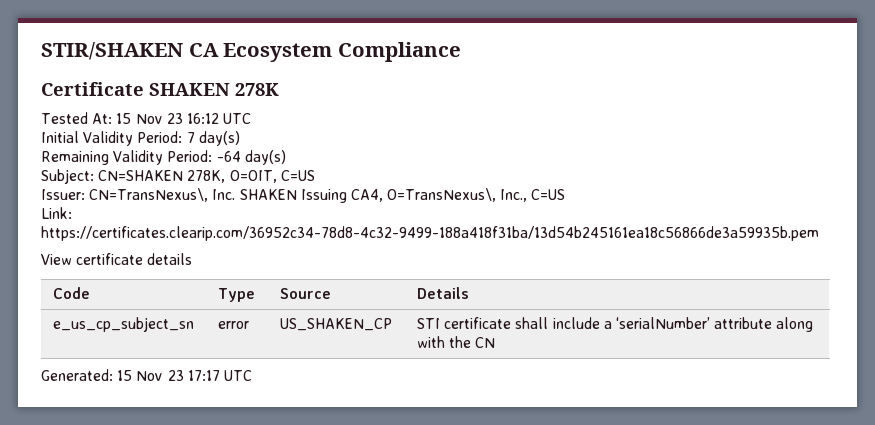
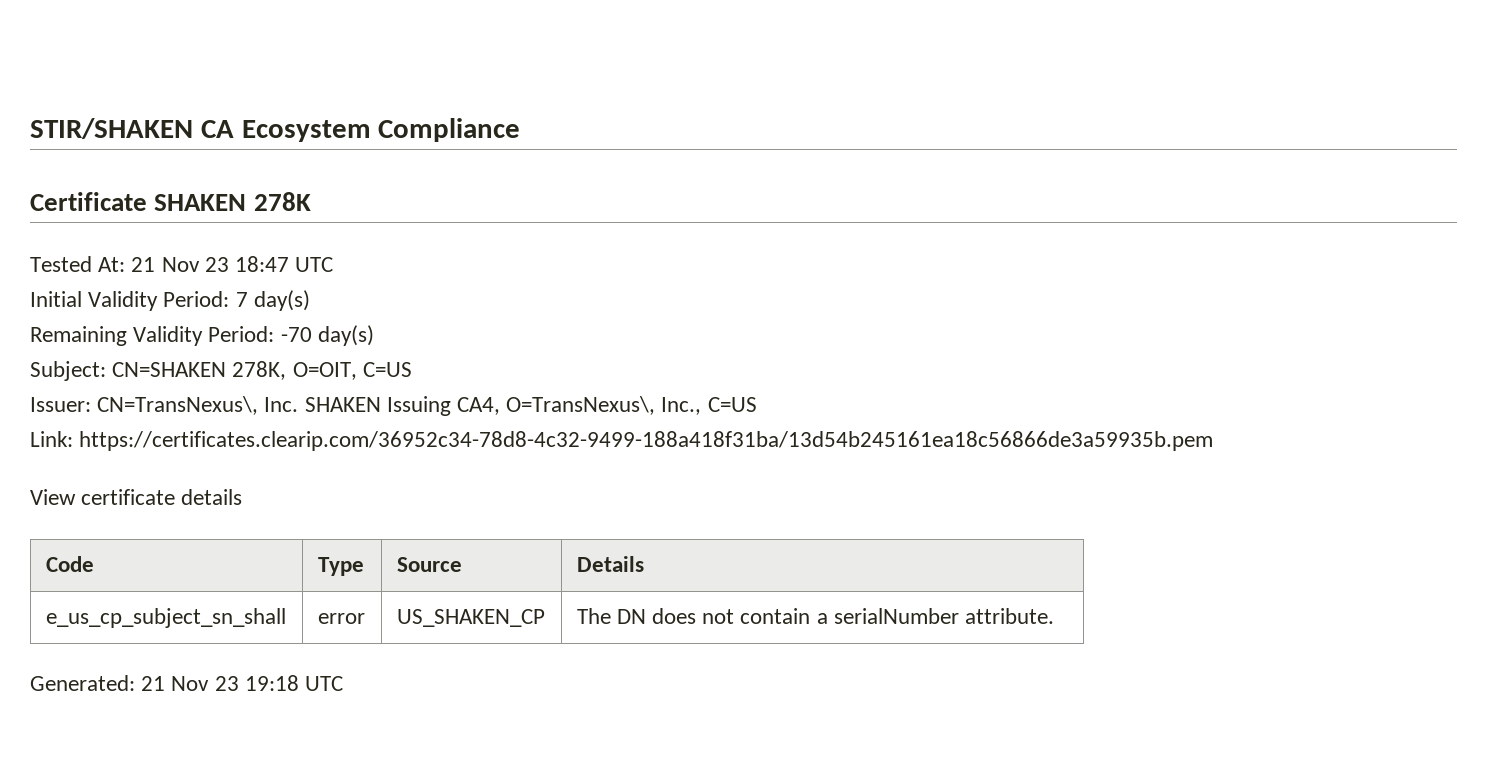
[116,113,219,124] 15 Nov 23 16:12 -> [131,256,290,272] 21 Nov 23 18:47
[216,151,241,162] -64 -> [280,327,312,342] -70
[52,317,194,332] e_us_cp_subject_sn -> [45,608,286,628] e_us_cp_subject_sn_shall
[416,317,814,332] [416,336,496,348] STI certificate shall include a ‘serialNumber’ attribute along with the CN -> [576,608,1055,624] The DN does not contain a serialNumber attribute.
[117,370,220,381] 15 Nov 23 17:17 -> [141,675,299,691] 21 Nov 23 19:18

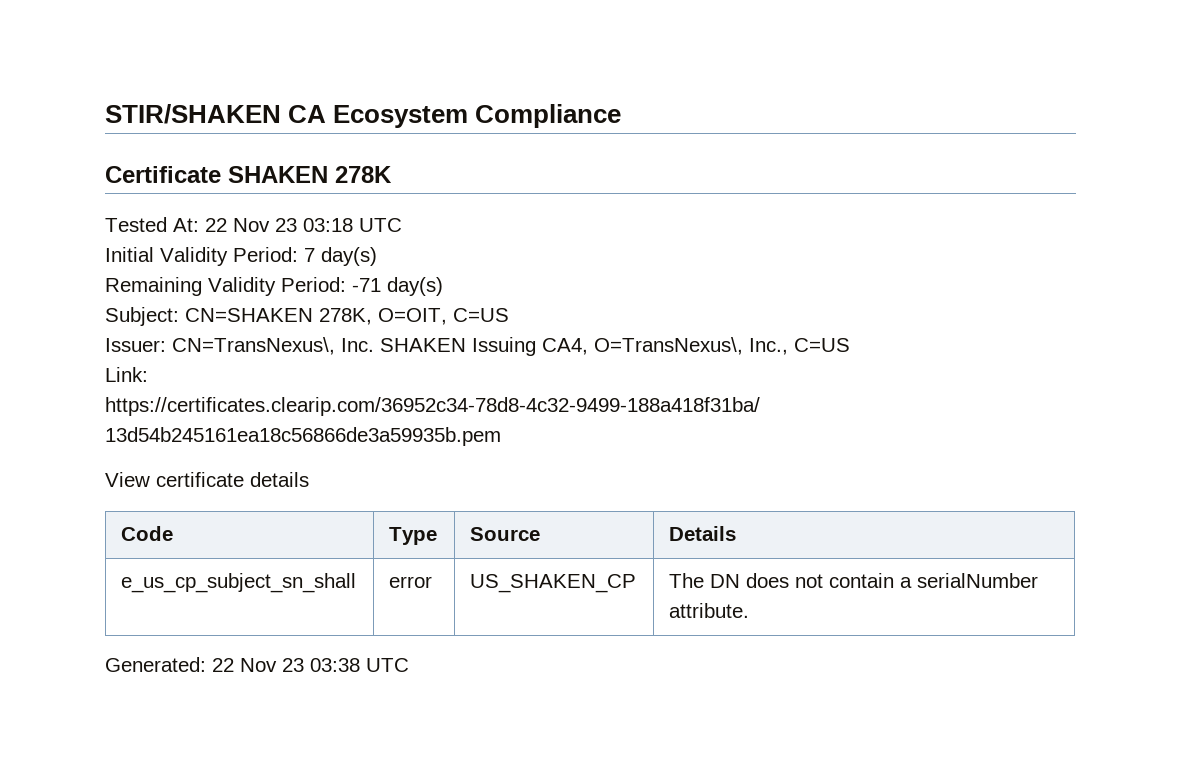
[131,256,290,272] 21 Nov 23 18:47 -> [205,218,353,232] 22 Nov 23 03:18
[280,327,312,342] -70 -> [352,278,381,292] -71
[141,675,299,691] 21 Nov 23 19:18 -> [212,658,360,672] 22 Nov 23 03:38

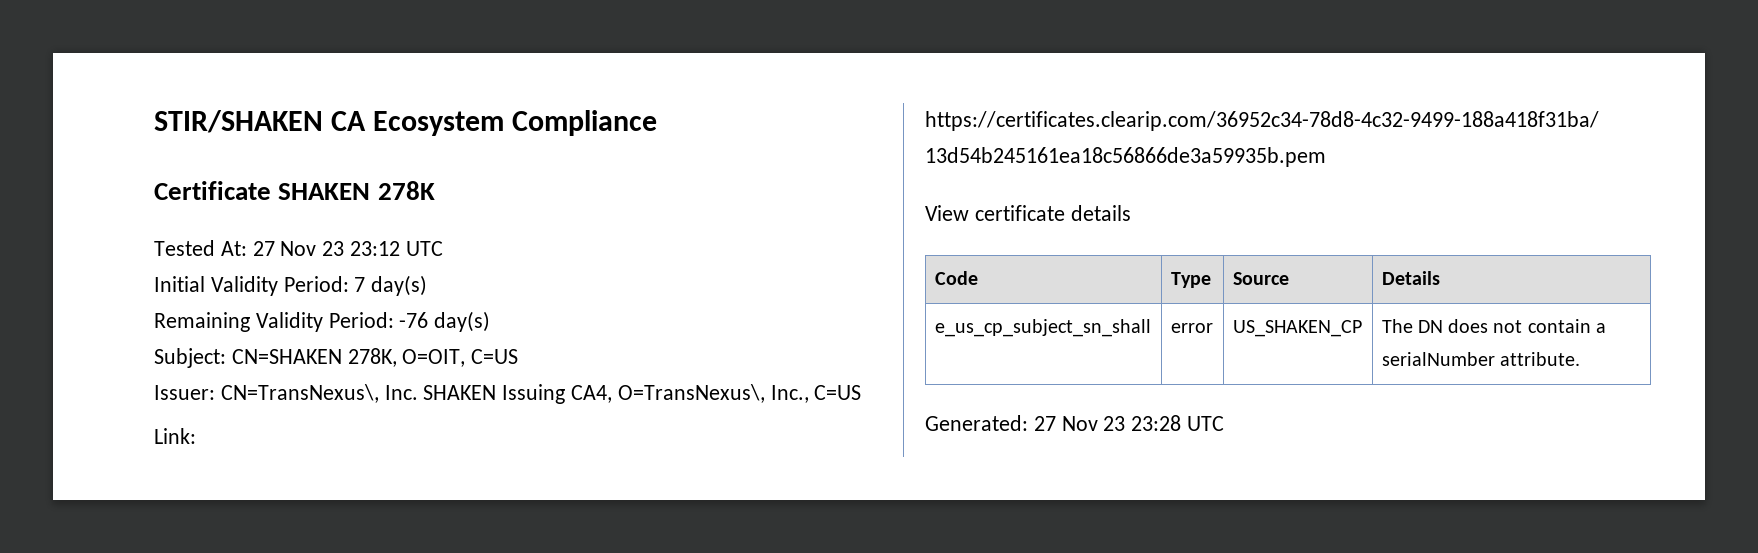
[205,218,353,232] 22 Nov 23 03:18 -> [252,241,401,256] 27 Nov 23 23:12
[352,278,381,292] -71 -> [399,312,429,328] -76
[212,658,360,672] 22 Nov 23 03:38 -> [1033,415,1182,431] 27 Nov 23 23:28

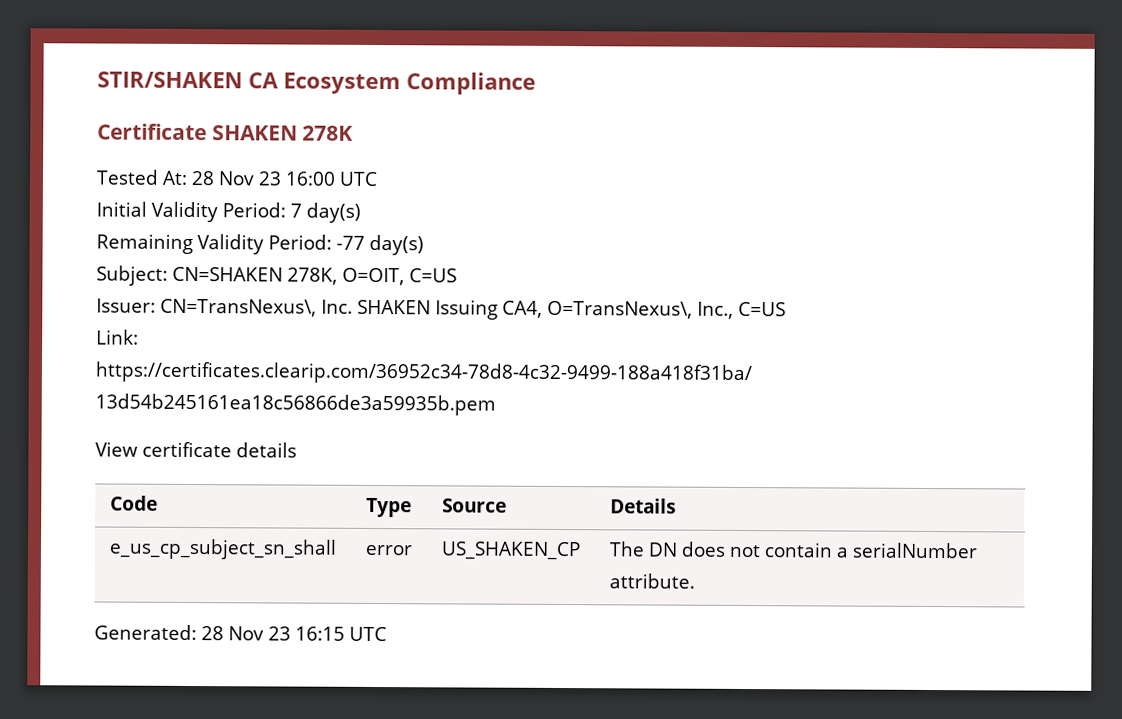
[252,241,401,256] 27 Nov 23 23:12 -> [190,170,336,186] 28 Nov 23 16:00
[399,312,429,328] -76 -> [336,235,365,250] -77
[1033,415,1182,431] 27 Nov 23 23:28 -> [201,626,345,641] 28 Nov 23 16:15

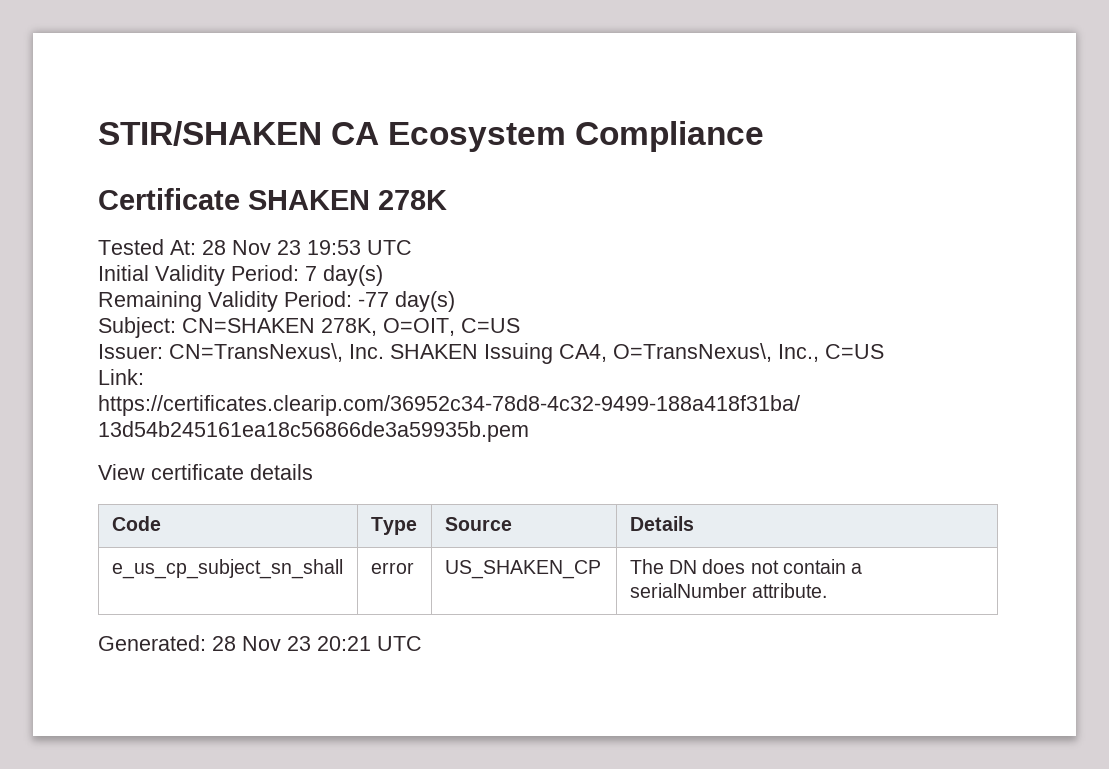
[284,171,336,186] 16:00 -> [307,240,361,255] 19:53
[295,626,345,641] 16:15 -> [317,636,371,651] 20:21

